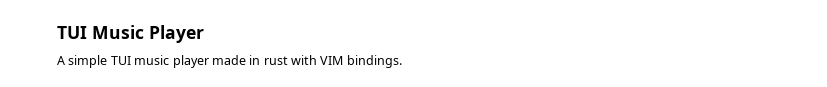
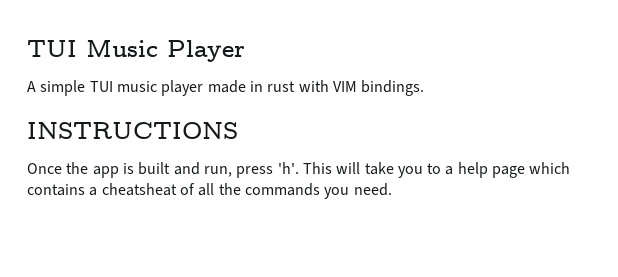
(402, 61) none -> [27,122,238,139] [27,162,571,178] [27,183,392,199] // INSTRUCTIONS // Once the app is built and run, press 'h'. This will take you to a help page which contains a cheatsheat of all the commands you need.

